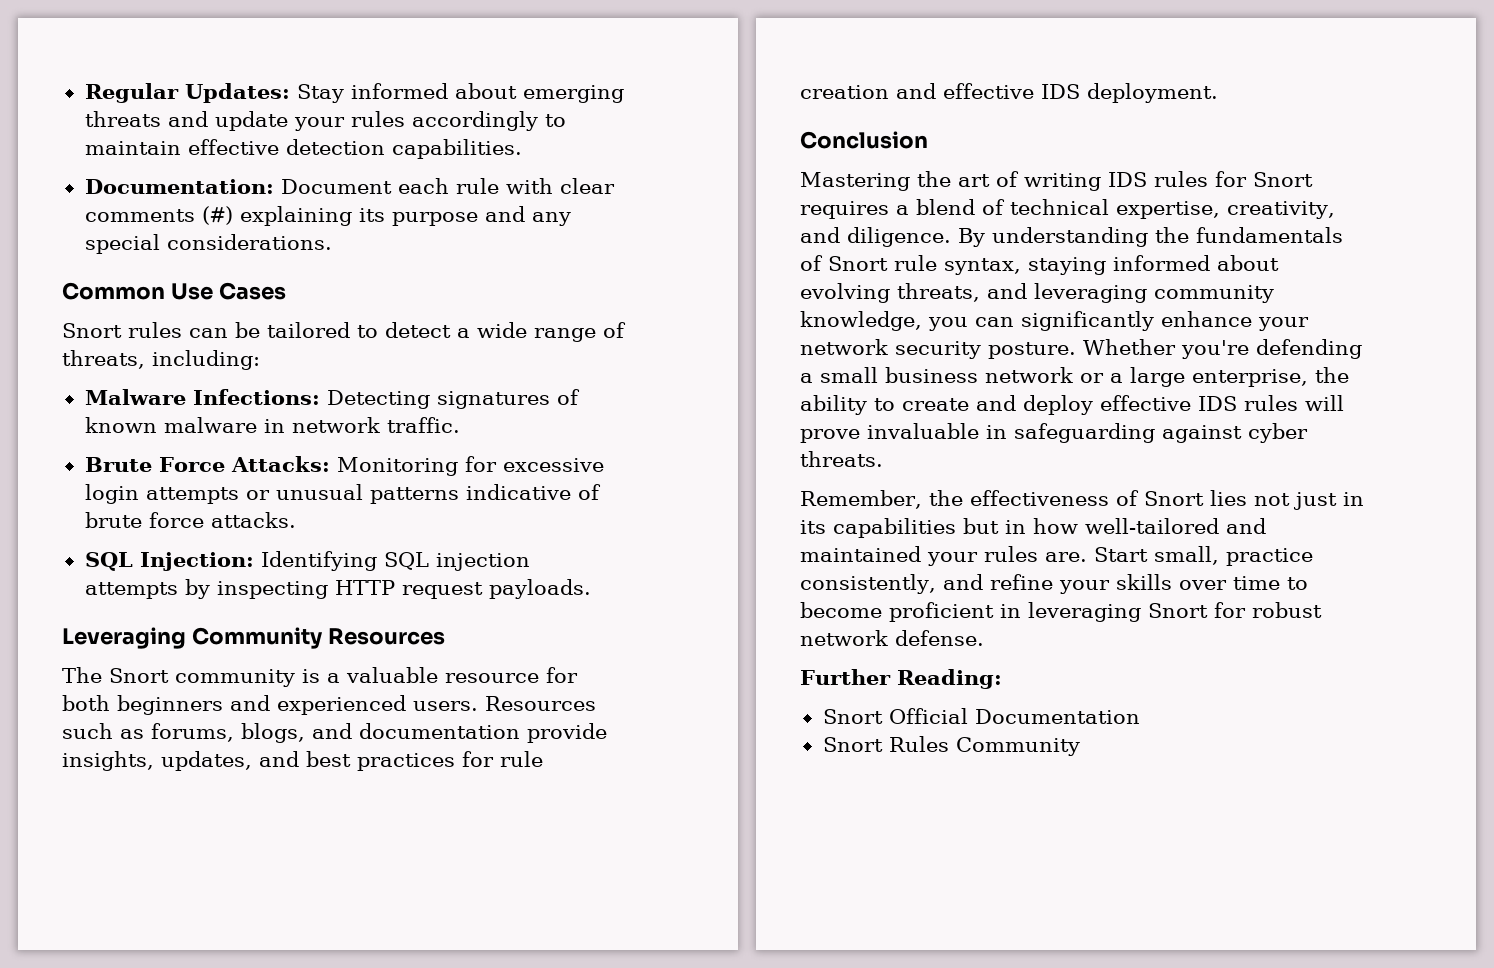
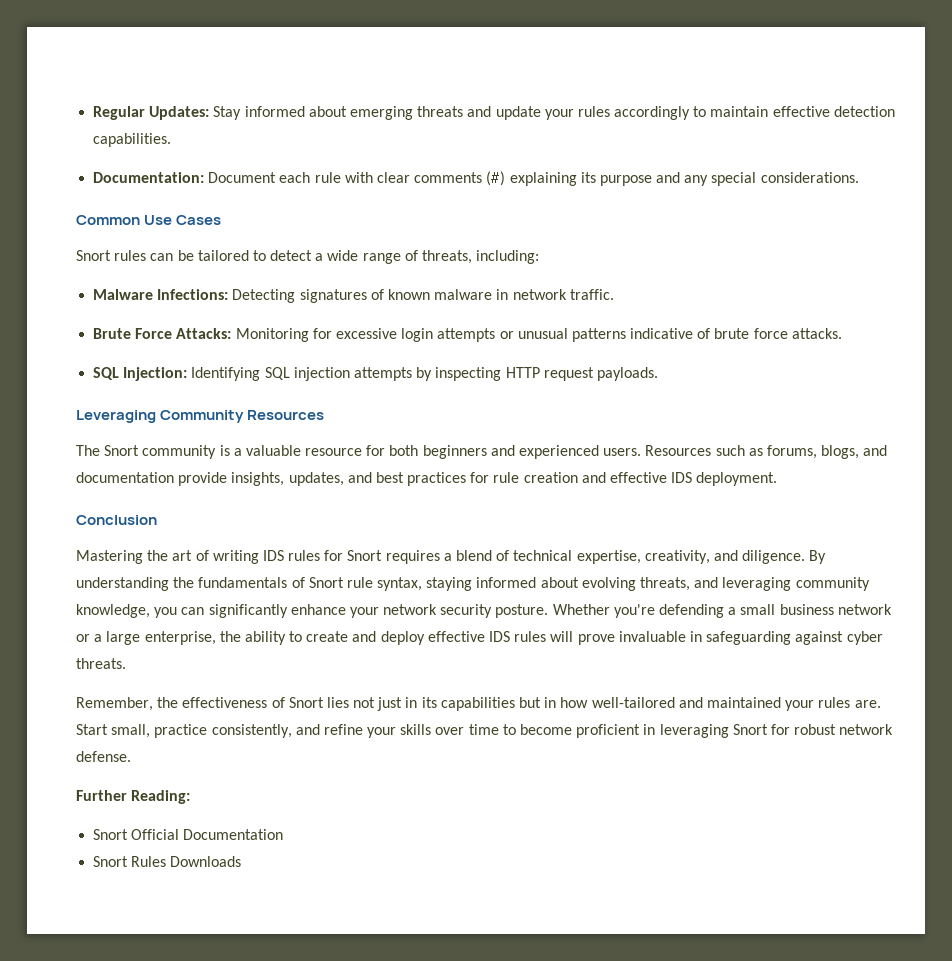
[955,737,1080,756] Community -> [170,856,242,867] Downloads

